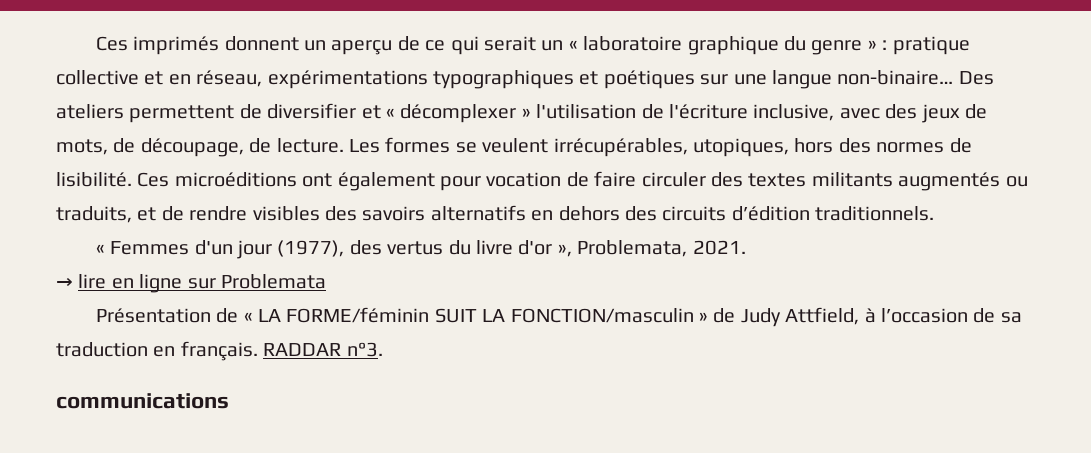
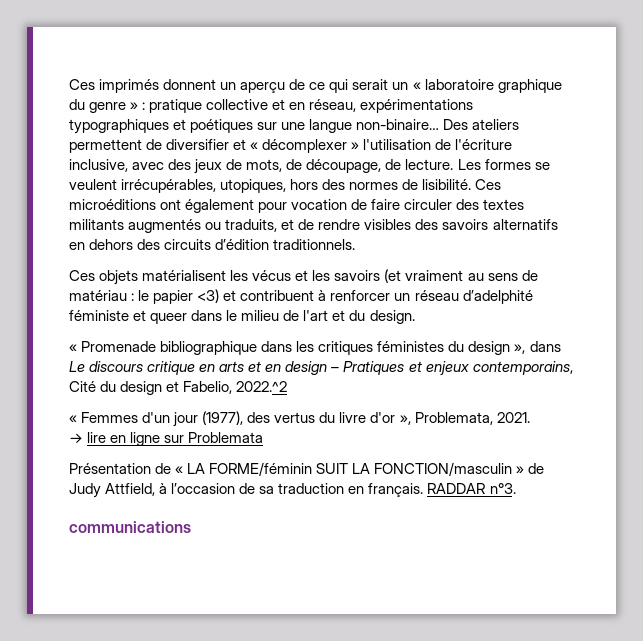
(935, 213) none -> [69,269,538,285] [69,289,533,304] [69,310,415,324] [69,341,561,355] [69,361,573,376] [69,381,288,395] // Ces objets matérialisent les vécus et les savoirs (et vraiment au sens de matériau : le papier <3) et contribuent à renforcer un réseau d’adelphité féministe et queer dans le milieu de l'art et du design. // « Promenade bibliographique dans les critiques féministes du design », dans Le discours critique en arts et en design – Pratiques et enjeux contemporains, Cité du design et Fabelio, 2022.^2

